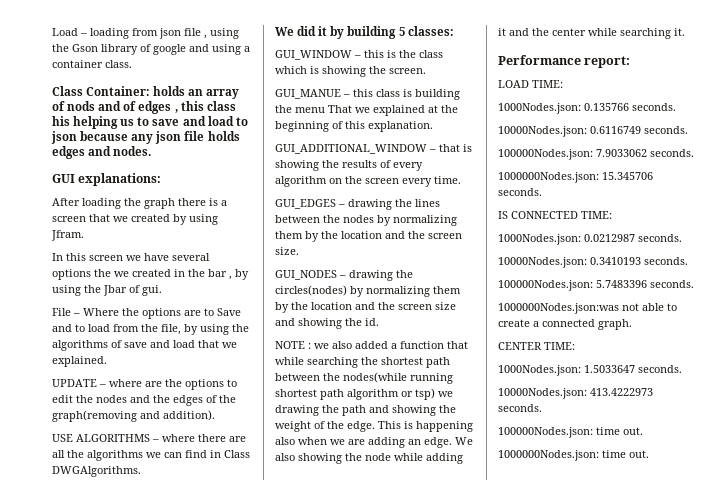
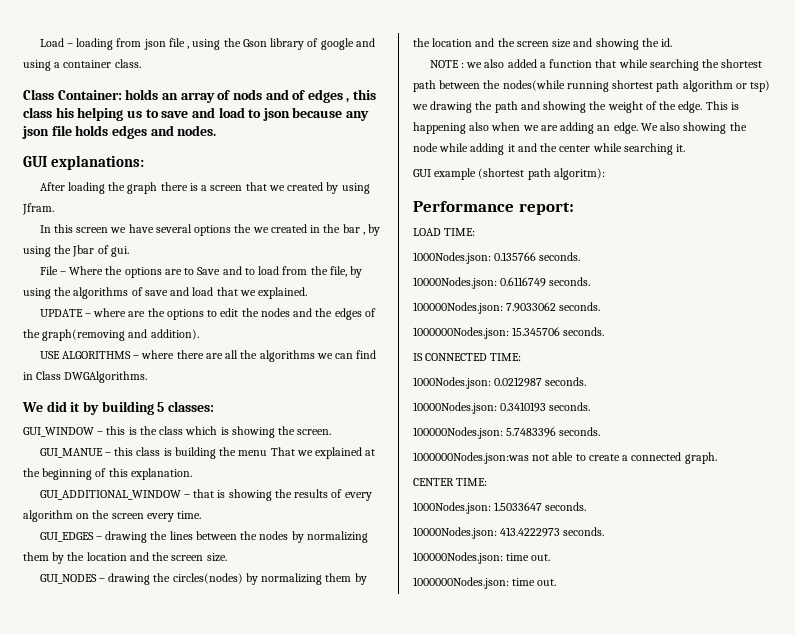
(685, 32) none -> [413,168,605,180] // GUI example (shortest path algoritm):

